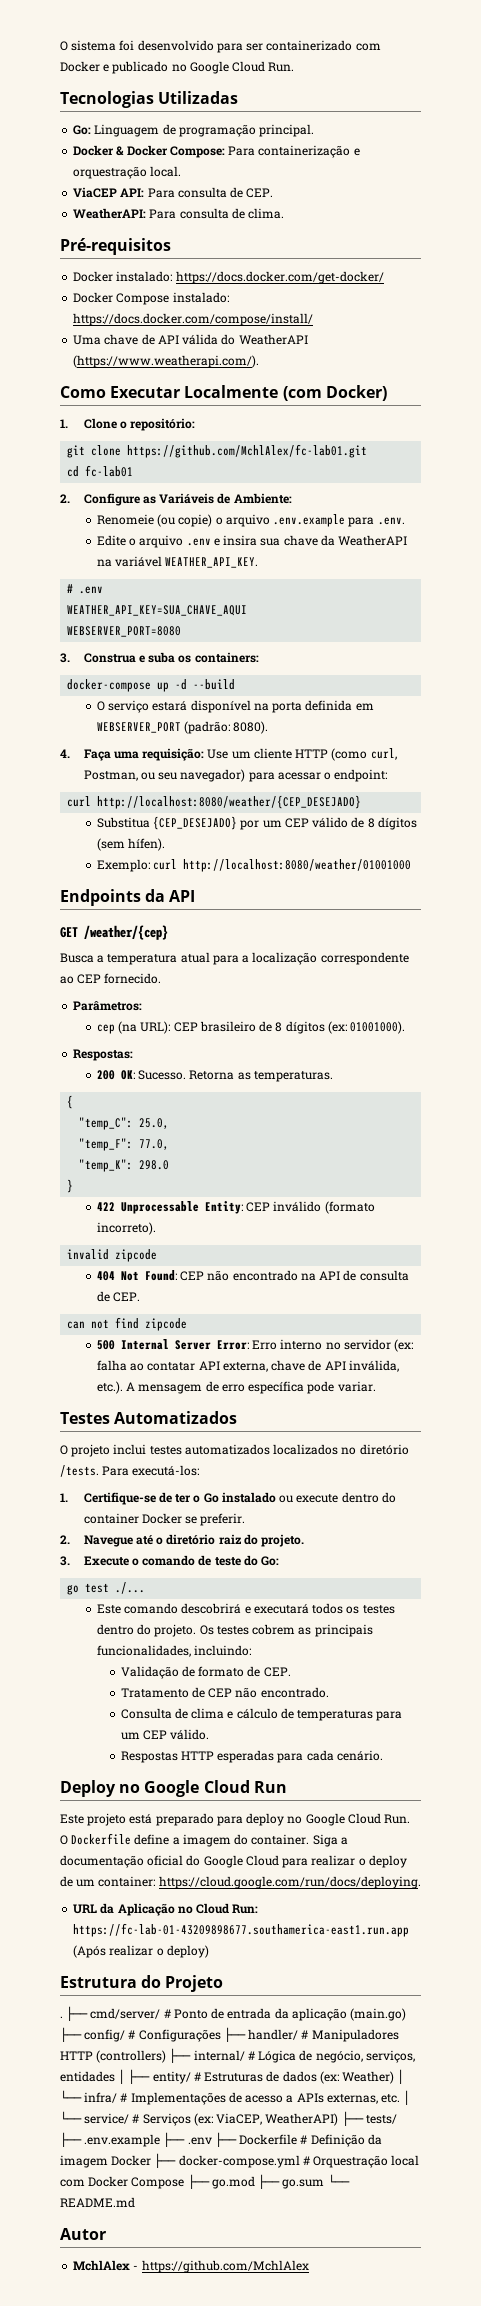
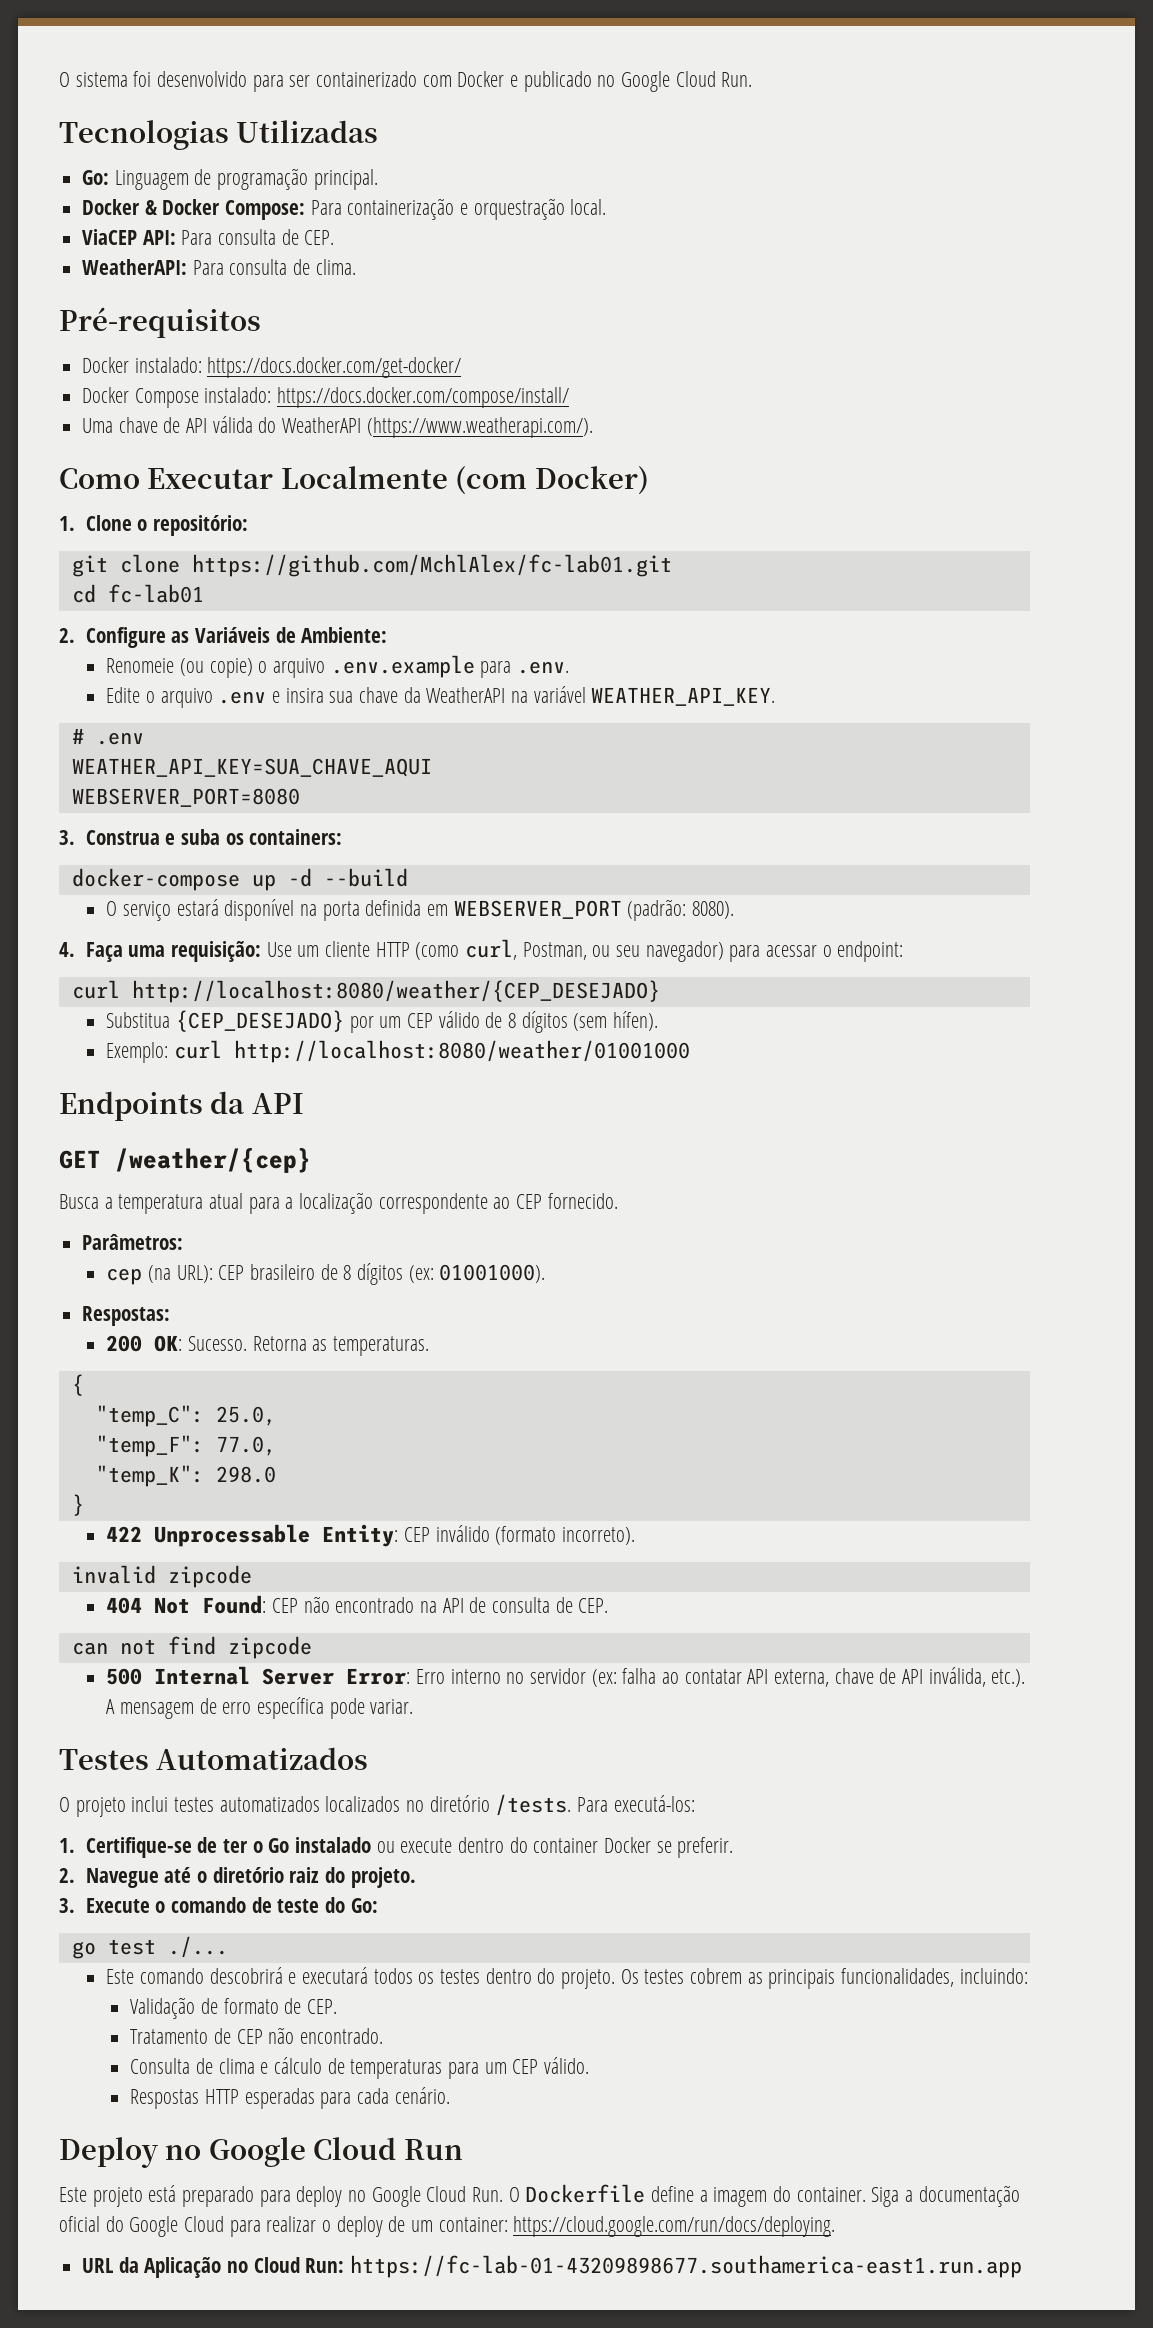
[73,1945,209,1958] [60,1975,224,1992] [60,2006,407,2021] [60,2027,399,2042] [60,2048,415,2063] [60,2069,405,2084] [60,2090,411,2105] [60,2111,397,2126] [60,2132,382,2147] [60,2153,420,2168] [60,2174,350,2189] [60,2197,135,2208] [60,2228,106,2240] [73,2260,309,2273] (Após realizar o deploy) // Estrutura do Projeto // . ├── cmd/server/ # Ponto de entrada da aplicação (main.go) ├── config/ # Configurações ├── handler/ # Manipuladores HTTP (controllers) ├── internal/ # Lógica de negócio, serviços, entidades │ ├── entity/ # Estruturas de dados (ex: Weather) │ └── infra/ # Implementações de acesso a APIs externas, etc. │ └── service/ # Serviços (ex: ViaCEP, WeatherAPI) ├── tests/ ├── .env.example ├── .env ├── Dockerfile # Definição da imagem Docker ├── docker-compose.yml # Orquestração local com Docker Compose ├── go.mod ├── go.sum └── README.md // Autor // MchlAlex - https://github.com/MchlAlex -> (1023, 2266) none

